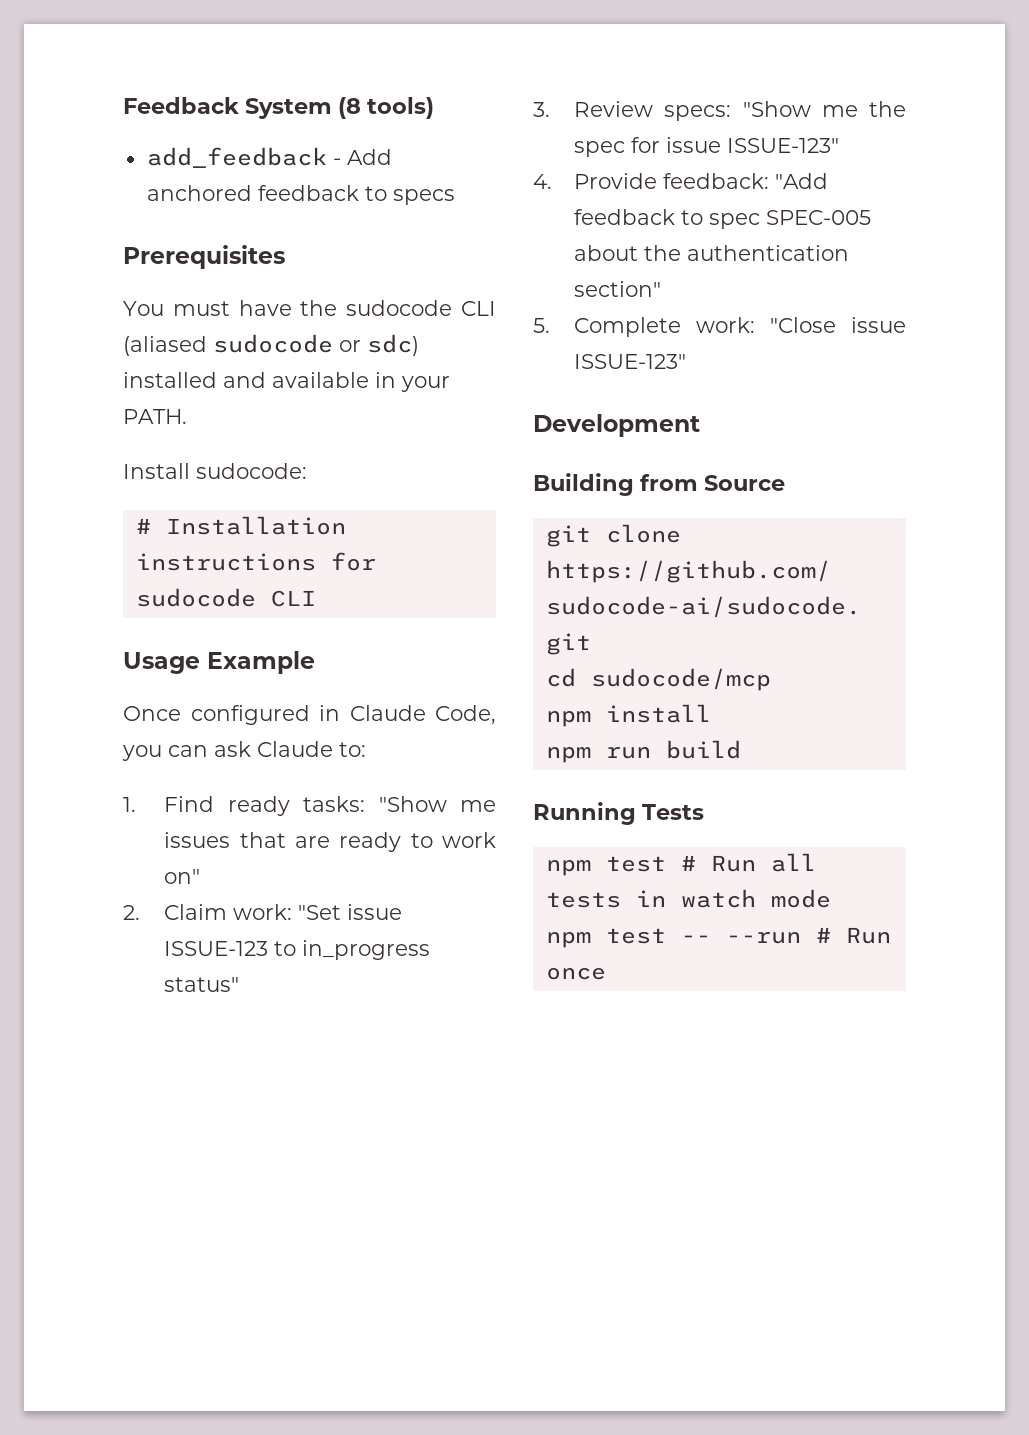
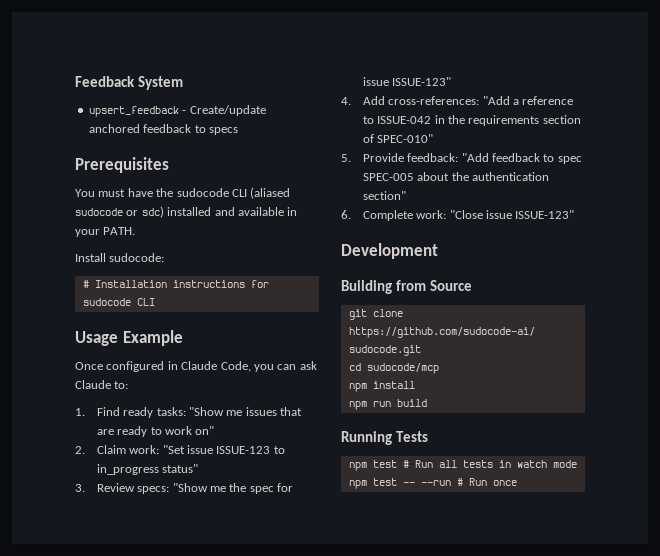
[338,97,435,119] [146,147,392,168] (8 tools) // add_feedback - Add -> [88,105,266,117] // upsert_feedback - Create/update
(552, 181) none -> [362,96,574,105] [362,115,581,126] [362,134,434,143] [341,154,351,162] Add cross-references: "Add a reference to ISSUE-042 in the requirements section of SPEC-010" // 5.
[533,318,550,333] 5. -> [341,210,351,219] 6.

